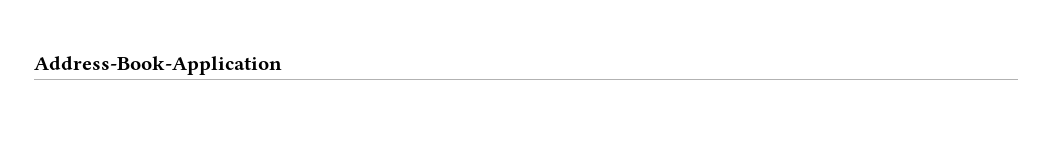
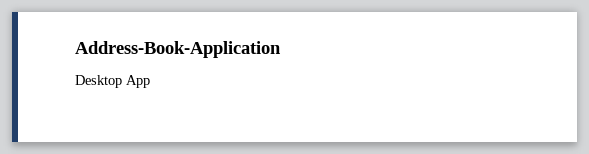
(282, 65) none -> [75,75,150,88] // Desktop App

